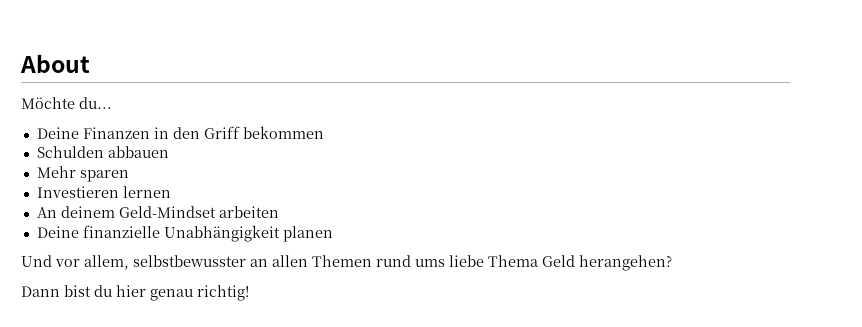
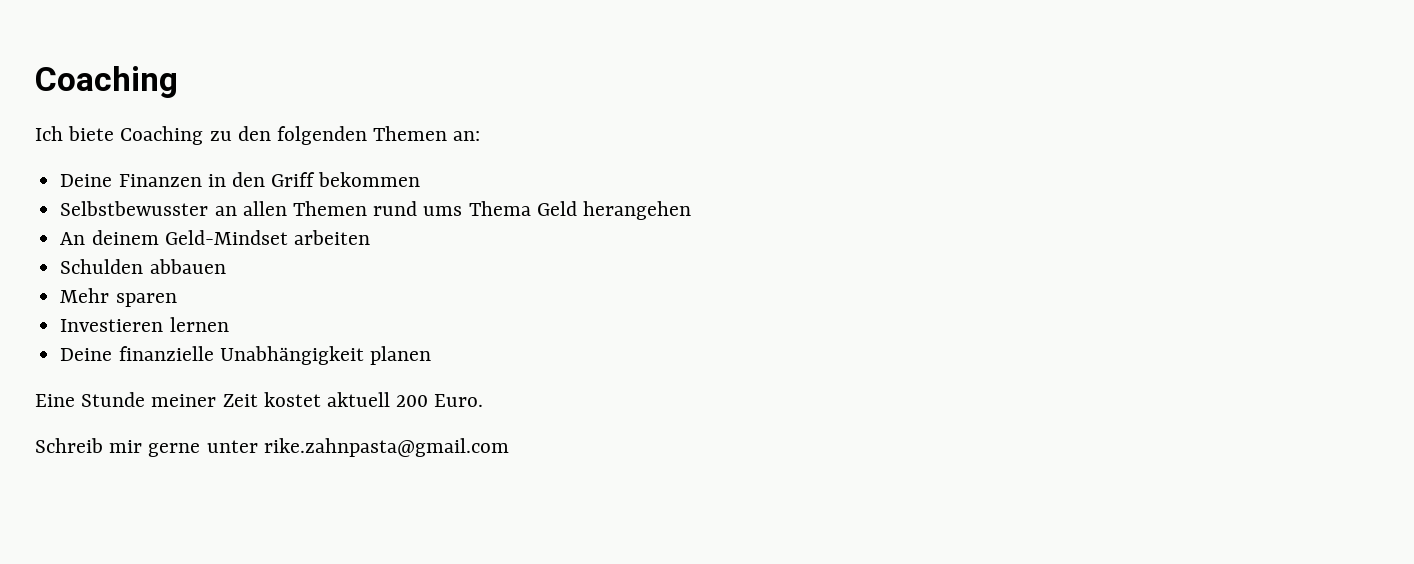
[20,54,90,73] [21,97,112,109] About // Möchte du... -> [35,66,178,98] [35,126,481,145] Coaching // Ich biete Coaching zu den folgenden Themen an:
(324, 132) none -> [60,201,691,220] [60,230,370,245] // Selbstbewusster an allen Themen rund ums Thema Geld herangehen // An deinem Geld-Mindset arbeiten
[36,206,279,218] // An deinem Geld-Mindset arbeiten -> (229, 324) none
[21,255,672,271] [21,285,249,301] Und vor allem, selbstbewusster an allen Themen rund ums liebe Thema Geld herangehen? // Dann bist du hier genau richtig! -> [35,392,484,407] [35,438,509,457] Eine Stunde meiner Zeit kostet aktuell 200 Euro. // Schreib mir gerne unter rike.zahnpasta@gmail.com

